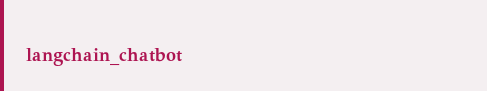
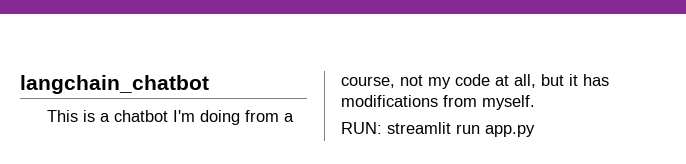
(182, 57) none -> [46,110,294,125] [341,74,609,89] [341,95,535,110] [341,122,535,137] // This is a chatbot I'm doing from a course, not my code at all, but it has modifications from myself. // RUN: streamlit run app.py

